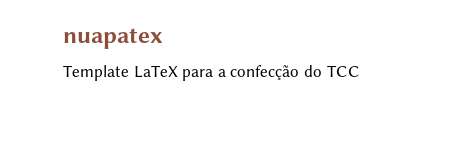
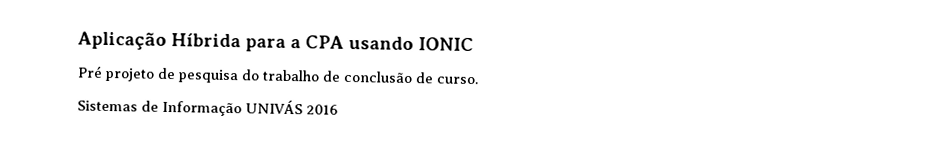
[63,28,163,49] [63,65,360,81] nuapatex // Template LaTeX para a confecção do TCC -> [77,31,474,52] [77,65,478,85] [77,99,338,117] Aplicação Híbrida para a CPA usando IONIC // Pré projeto de pesquisa do trabalho de conclusão de curso. // Sistemas de Informação UNIVÁS 2016

